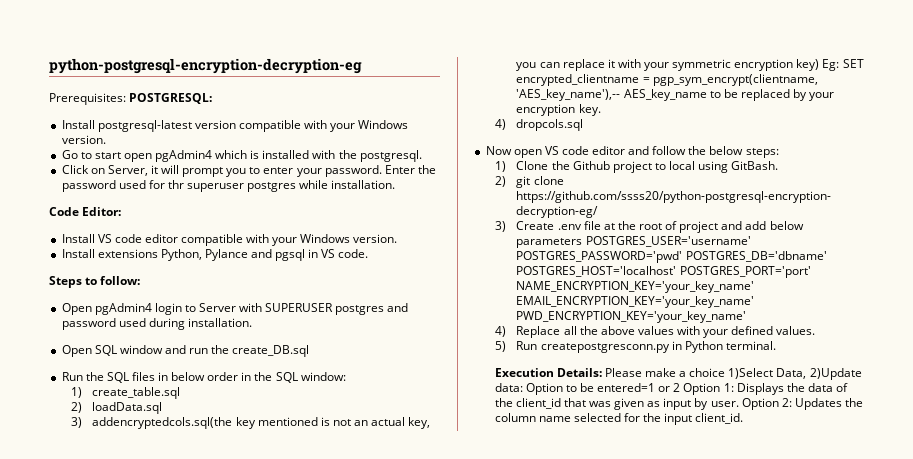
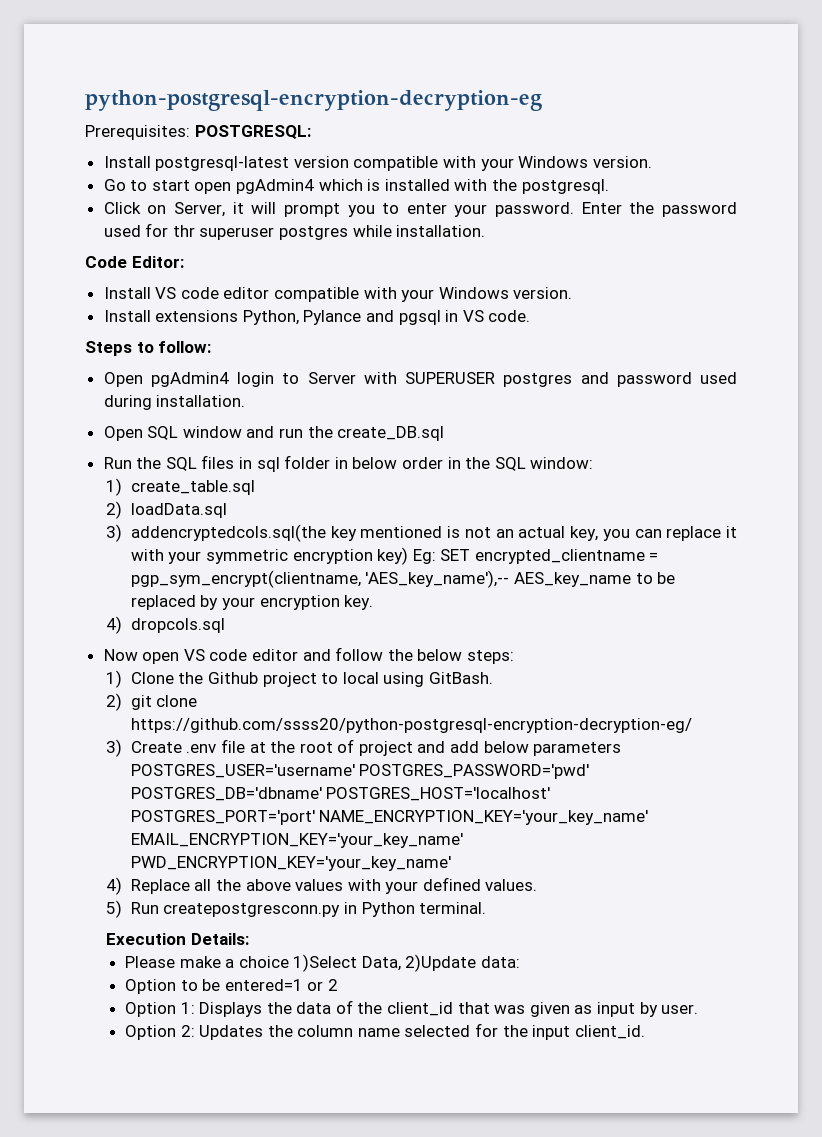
(169, 376) none -> [256,455,348,472] sql folder in
(602, 372) none -> (249, 939) //
(523, 387) none -> (521, 962) //
(681, 387) none -> (338, 985) //
(739, 404) none -> (699, 1009) //

